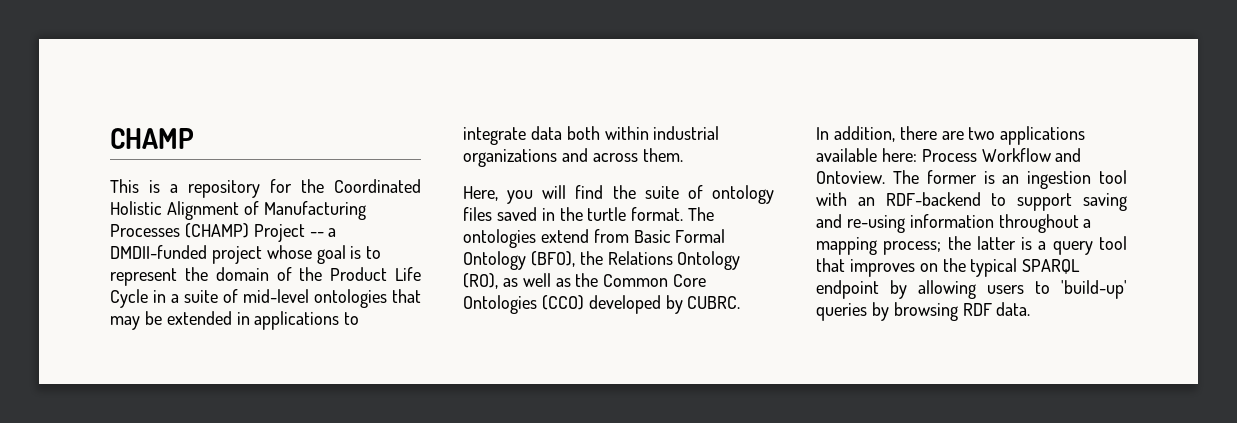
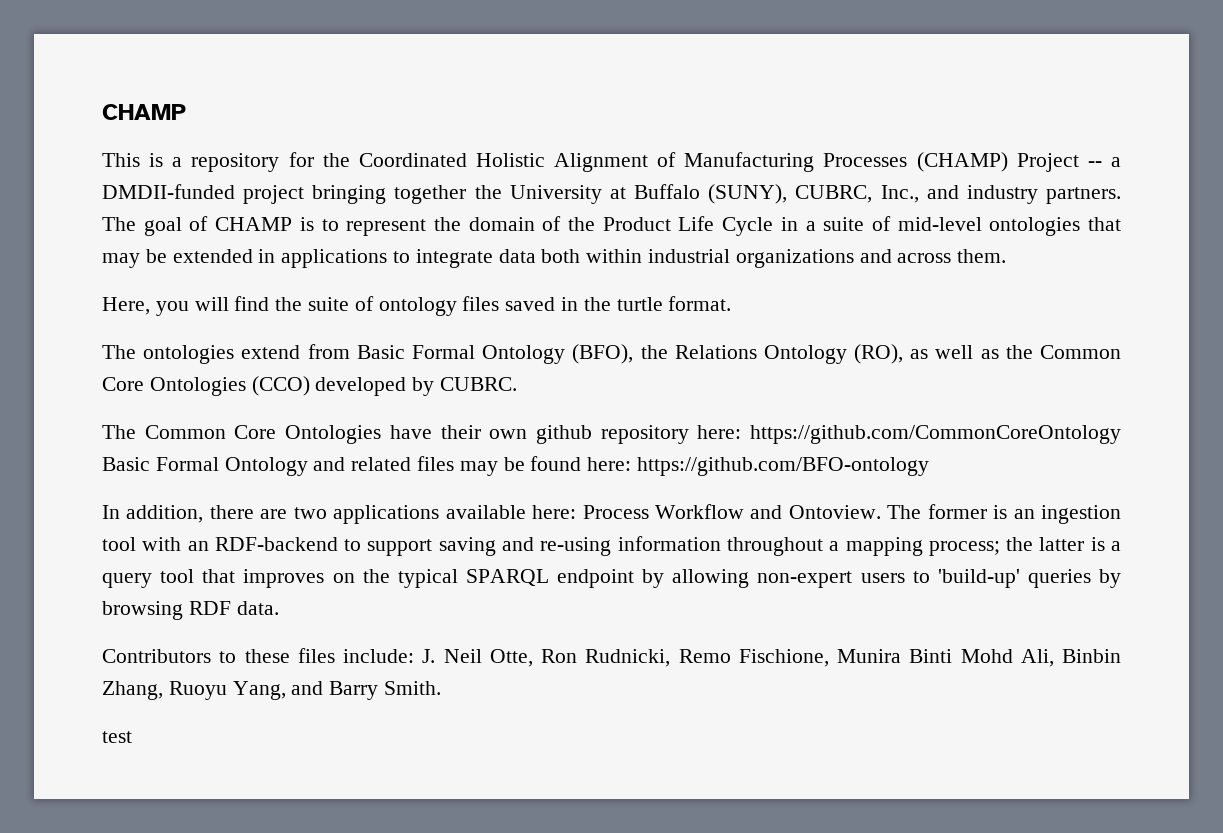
[266,245,346,264] whose goal -> [312,184,1122,204] [102,216,293,236] bringing together the University at Buffalo (SUNY), CUBRC, Inc., and industry partners. The goal of CHAMP
(684, 214) none -> (732, 303) //
(741, 302) none -> [102,425,1121,444] [102,456,930,476] // The Common Core Ontologies have their own github repository here: https://github.com/CommonCoreOntology Basic Formal Ontology and related files may be found here: https://github.com/BFO-ontology
(976, 289) none -> [757,571,853,588] non-expert
(1031, 309) none -> [102,648,1121,667] [102,681,442,700] [102,731,132,743] // Contributors to these files include: J. Neil Otte, Ron Rudnicki, Remo Fischione, Munira Binti Mohd Ali, Binbin Zhang, Ruoyu Yang, and Barry Smith. // test

